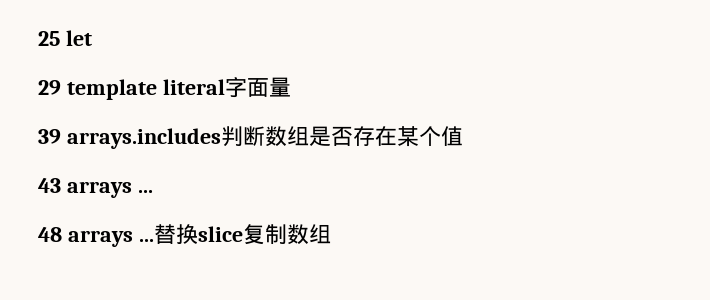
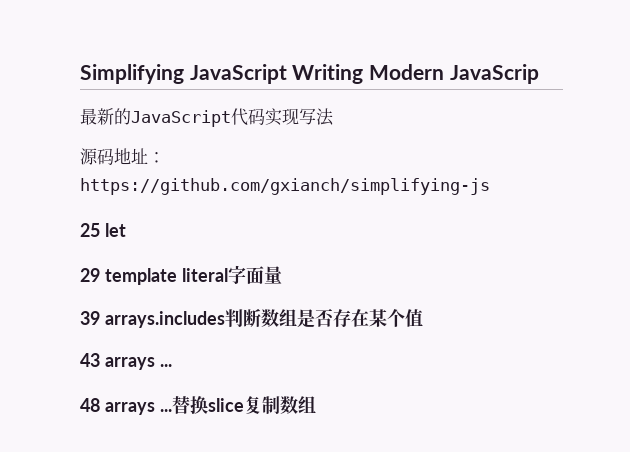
(38, 38) none -> [80,64,539,84] [80,108,334,127] [80,148,165,165] [80,178,490,195] Simplifying JavaScript Writing Modern JavaScrip // 最新的JavaScript代码实现写法 // 源码地址：https://github.com/gxianch/simplifying-js //

